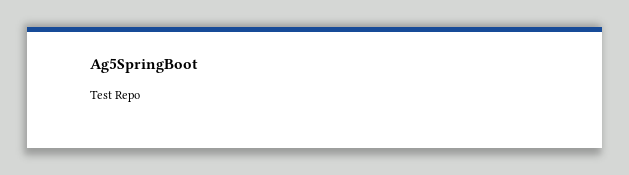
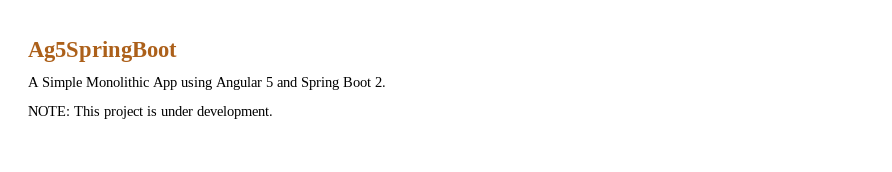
[90,90,141,102] Test Repo -> [28,77,386,90] [28,106,273,119] A Simple Monolithic App using Angular 5 and Spring Boot 2. // NOTE: This project is under development.

